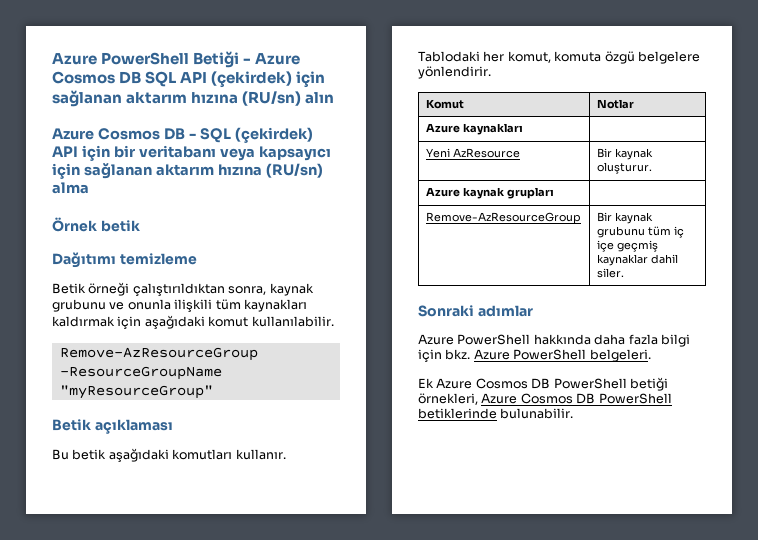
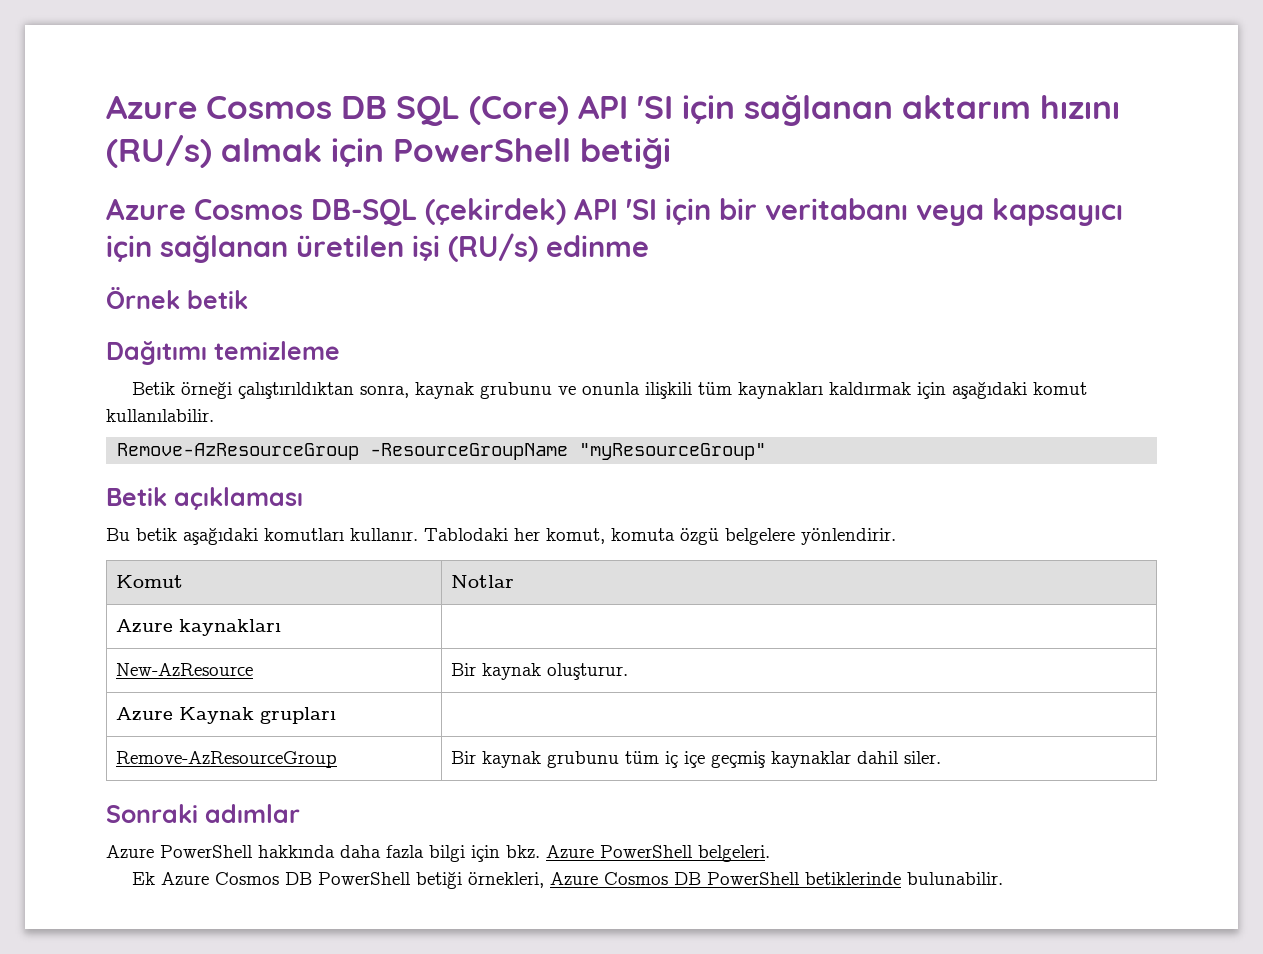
[52,51,301,68] [52,71,326,88] [52,90,335,107] [52,128,231,143] Azure PowerShell Betiği - Azure Cosmos DB SQL API (çekirdek) için sağlanan aktarım hızına (RU/sn) alın // Azure Cosmos DB - SQL -> [106,95,1121,126] [106,135,672,169] [106,198,417,226] Azure Cosmos DB SQL (Core) API 'SI için sağlanan aktarım hızını (RU/s) almak için PowerShell betiği // Azure Cosmos DB-SQL
(78, 151) none -> [626,199,657,220] 'SI
[155,163,323,178] [52,182,89,194] aktarım hızına (RU/sn) alma -> [296,233,649,262] üretilen işi (RU/s) edinme
[426,148,521,158] Yeni AzResource -> [116,663,254,676] New-AzResource
[463,187,506,199] kaynak -> [179,707,255,724] Kaynak

